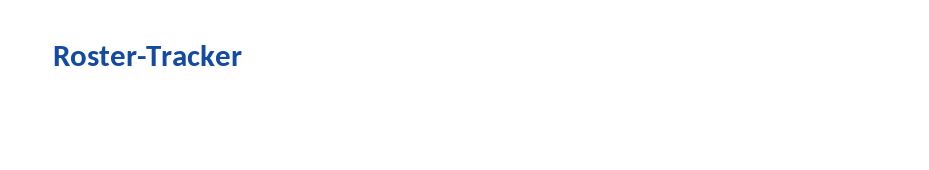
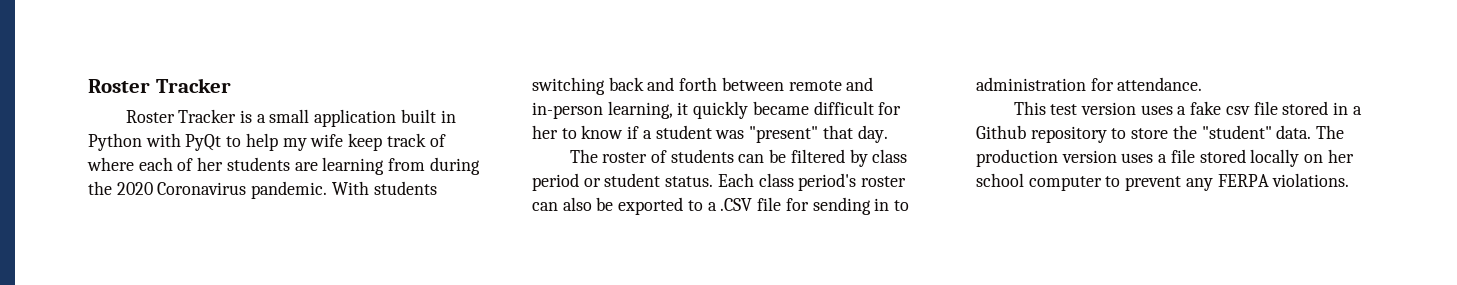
[53,45,242,66] Roster-Tracker -> [88,78,231,93] [125,109,456,127] [88,133,446,151] [87,157,480,175] [88,181,437,199] [532,77,874,95] [532,101,902,119] [532,125,888,143] [569,149,908,167] [532,173,907,191] [532,197,909,215] [976,77,1203,91] [1013,101,1362,115] [976,125,1345,143] [976,149,1354,167] [976,173,1350,191] Roster Tracker // Roster Tracker is a small application built in Python with PyQt to help my wife keep track of where each of her students are learning from during the 2020 Coronavirus pandemic. With students switching back and forth between remote and in-person learning, it quickly became difficult for her to know if a student was "present" that day. // The roster of students can be filtered by class period or student status. Each class period's roster can also be exported to a .CSV file for sending in to administration for attendance. // This test version uses a fake csv file stored in a Github repository to store the "student" data. The production version uses a file stored locally on her school computer to prevent any FERPA violations.

